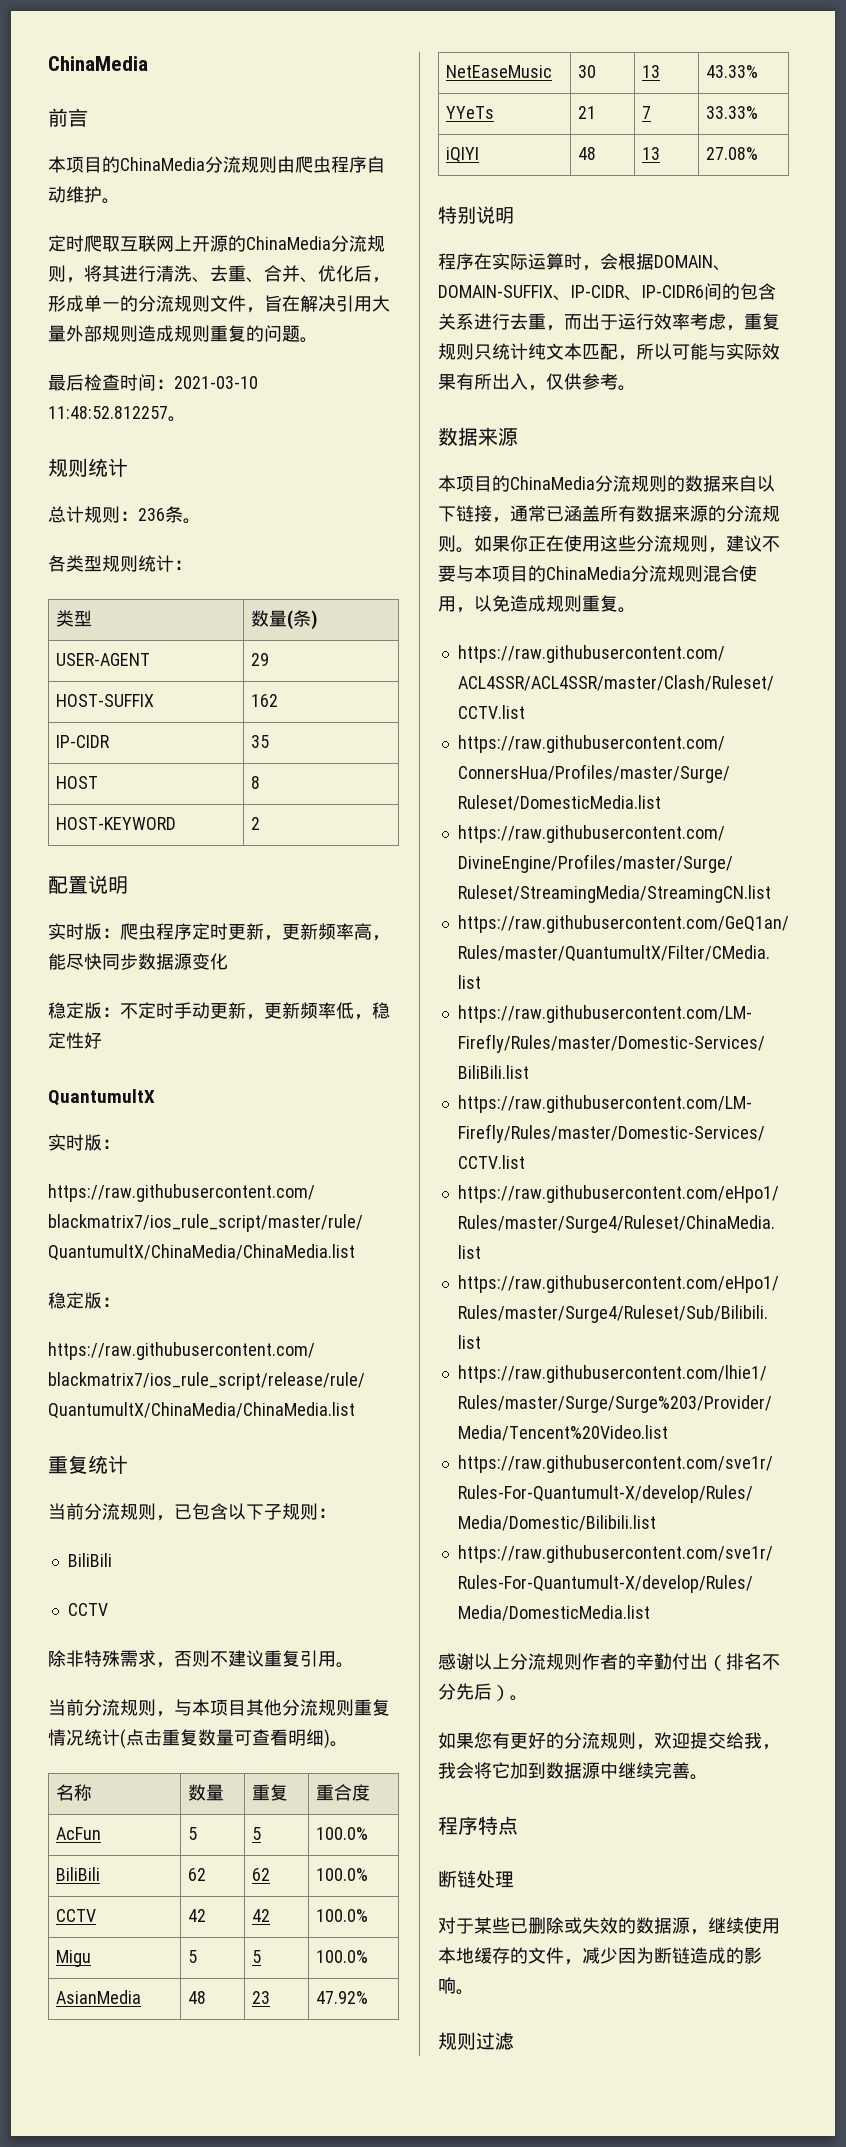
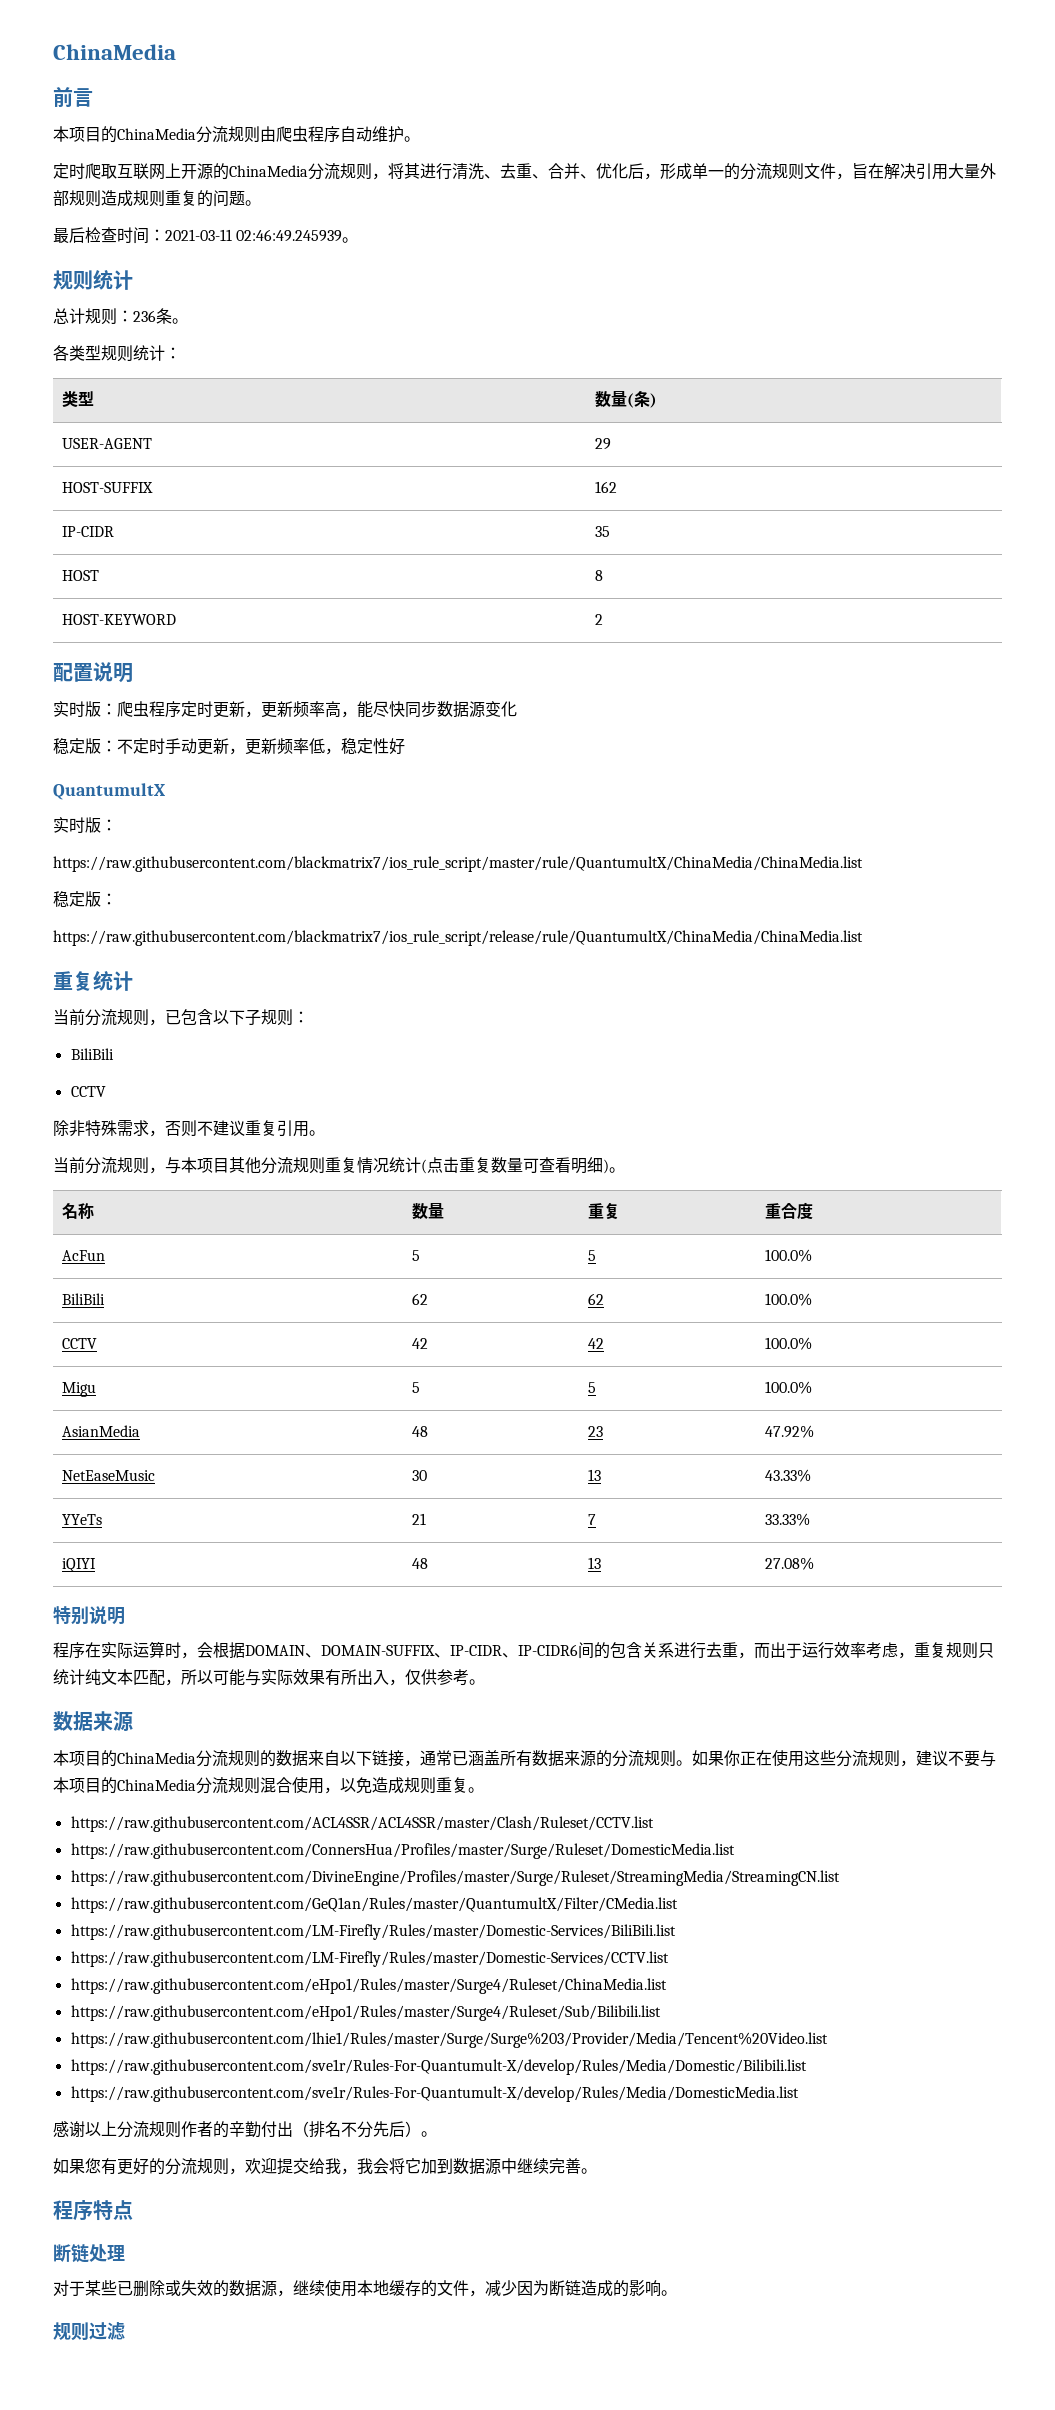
[174,376,258,389] [48,406,168,419] 2021-03-10 11:48:52.812257 -> [165,229,343,242] 2021-03-11 02:46:49.245939

